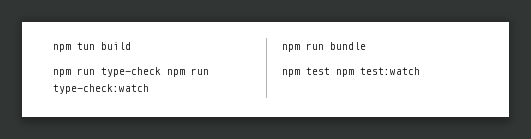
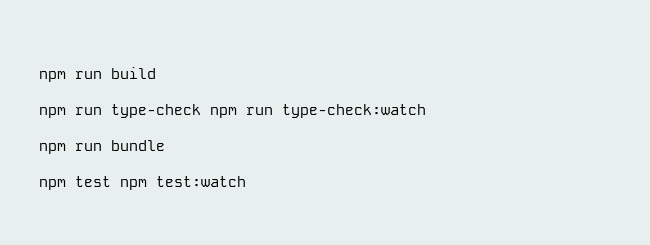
[53,42,95,52] npm tun -> [39,71,102,82] npm run

